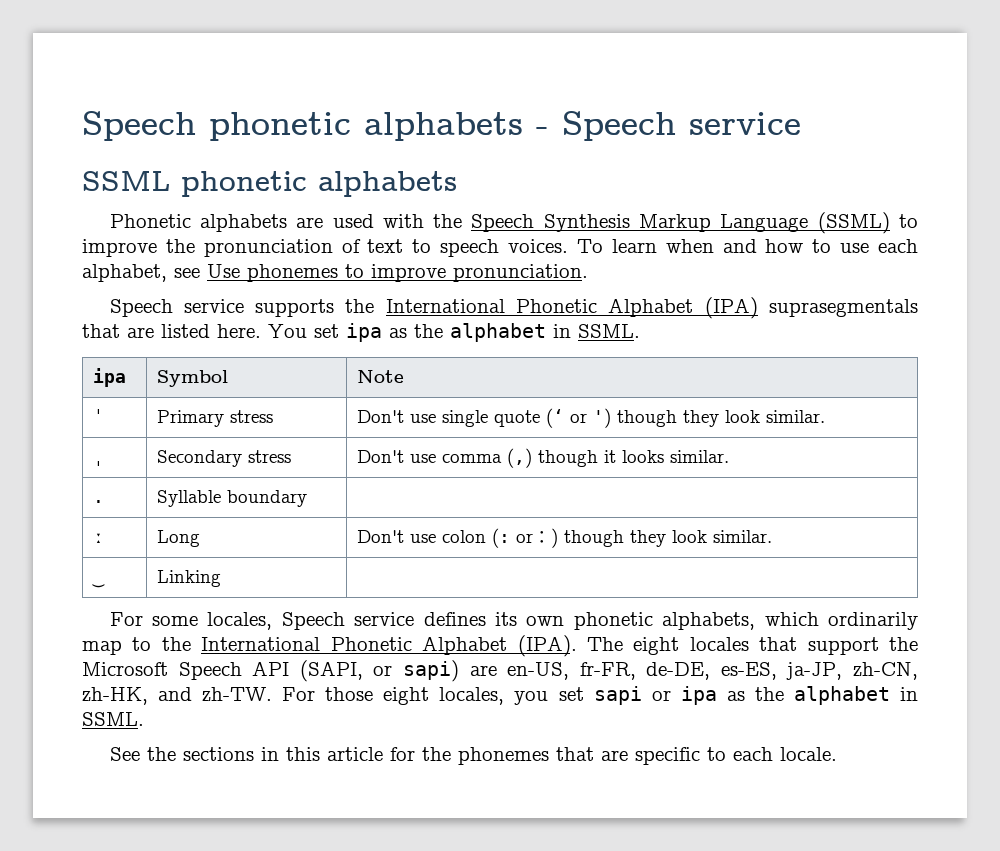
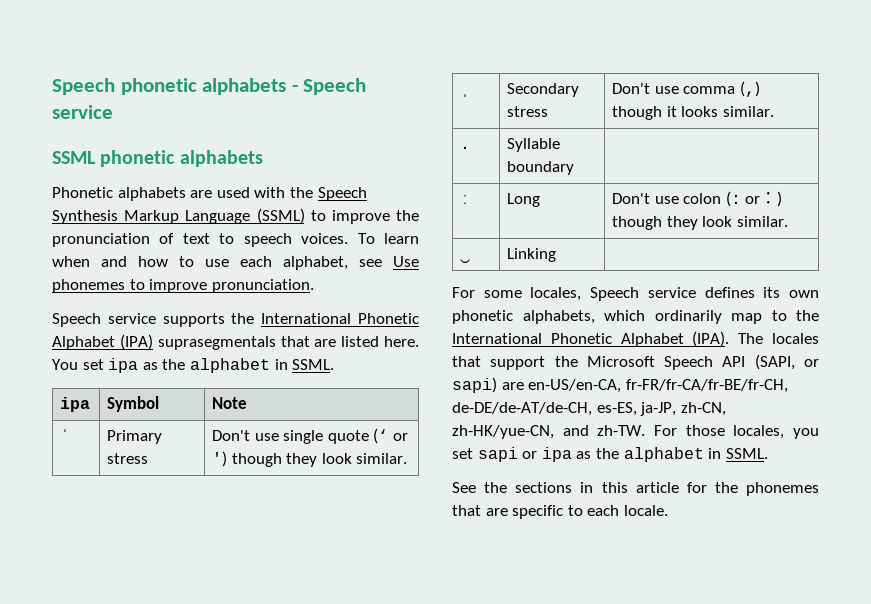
[633,637,680,655] eight -> (764, 338) none
[507,662,711,680] en-US, fr-FR, de-DE, -> [528,379,788,393] [452,402,592,416] en-US/en-CA, fr-FR/fr-CA/fr-BE/fr-CH, de-DE/de-AT/de-CH,
[82,687,148,705] zh-HK, -> [452,425,554,439] zh-HK/yue-CN,
[383,687,430,705] eight -> (725, 430) none

